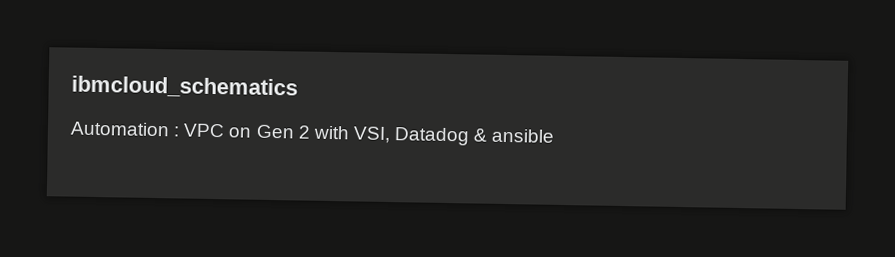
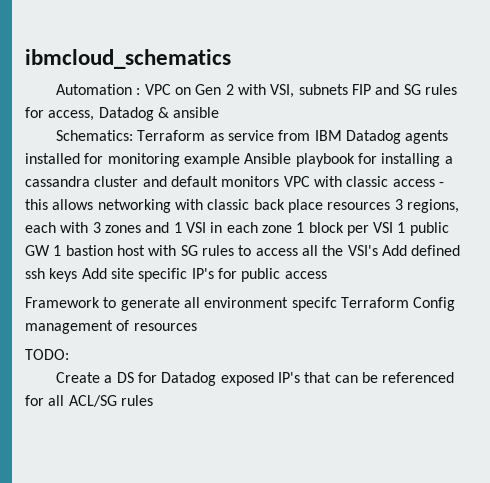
[394,127,555,146] Datadog & ansible -> [298,84,457,95] [25,107,220,121] [55,130,449,144] [25,153,453,167] [25,176,444,187] [25,199,459,213] [25,222,449,236] [25,245,461,256] [25,268,327,282] [25,297,456,311] [25,320,197,334] [25,349,69,360] [55,372,455,386] [25,395,153,407] subnets FIP and SG rules for access, Datadog & ansible // Schematics: Terraform as service from IBM Datadog agents installed for monitoring example Ansible playbook for installing a cassandra cluster and default monitors VPC with classic access - this allows networking with classic back place resources 3 regions, each with 3 zones and 1 VSI in each zone 1 block per VSI 1 public GW 1 bastion host with SG rules to access all the VSI's Add defined ssh keys Add site specific IP's for public access // Framework to generate all environment specifc Terraform Config management of resources // TODO: // Create a DS for Datadog exposed IP's that can be referenced for all ACL/SG rules

